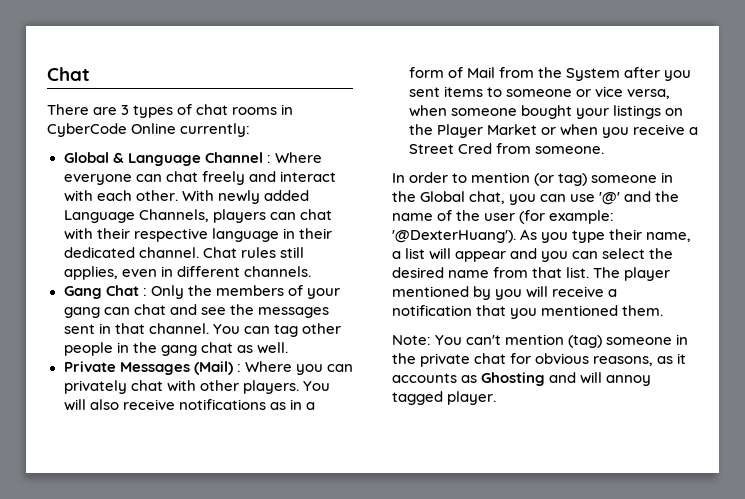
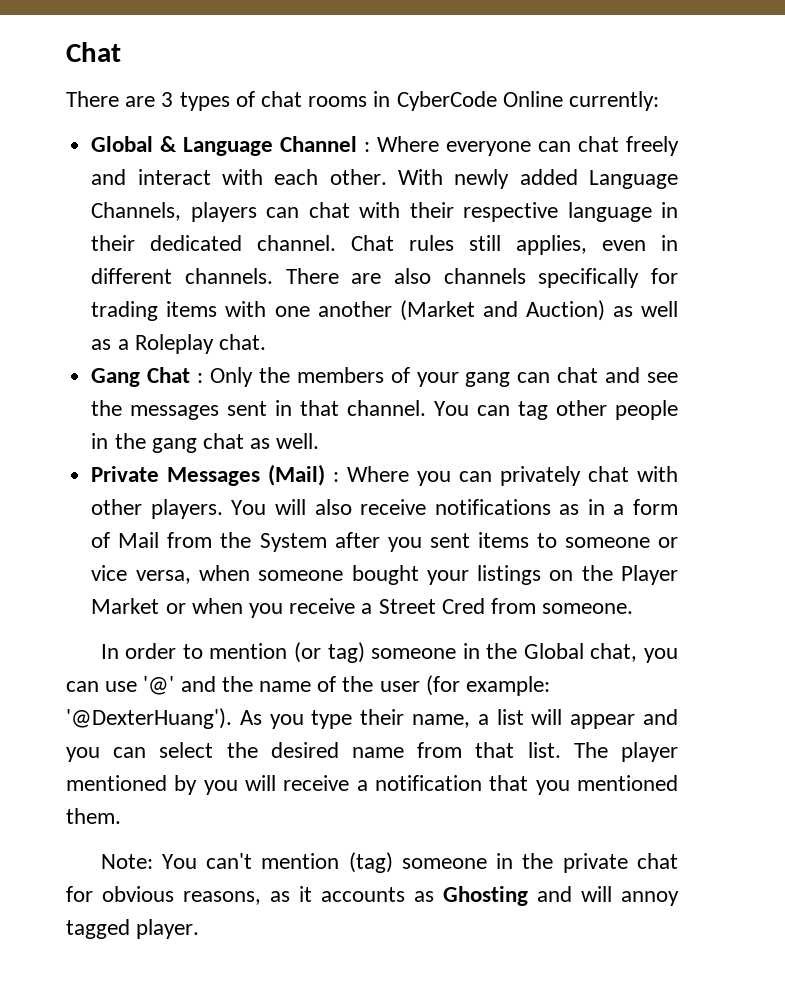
(311, 271) none -> [285,268,678,288] [91,300,678,321] [91,334,266,354] There are also channels specifically for trading items with one another (Market and Auction) as well as a Roleplay chat.

